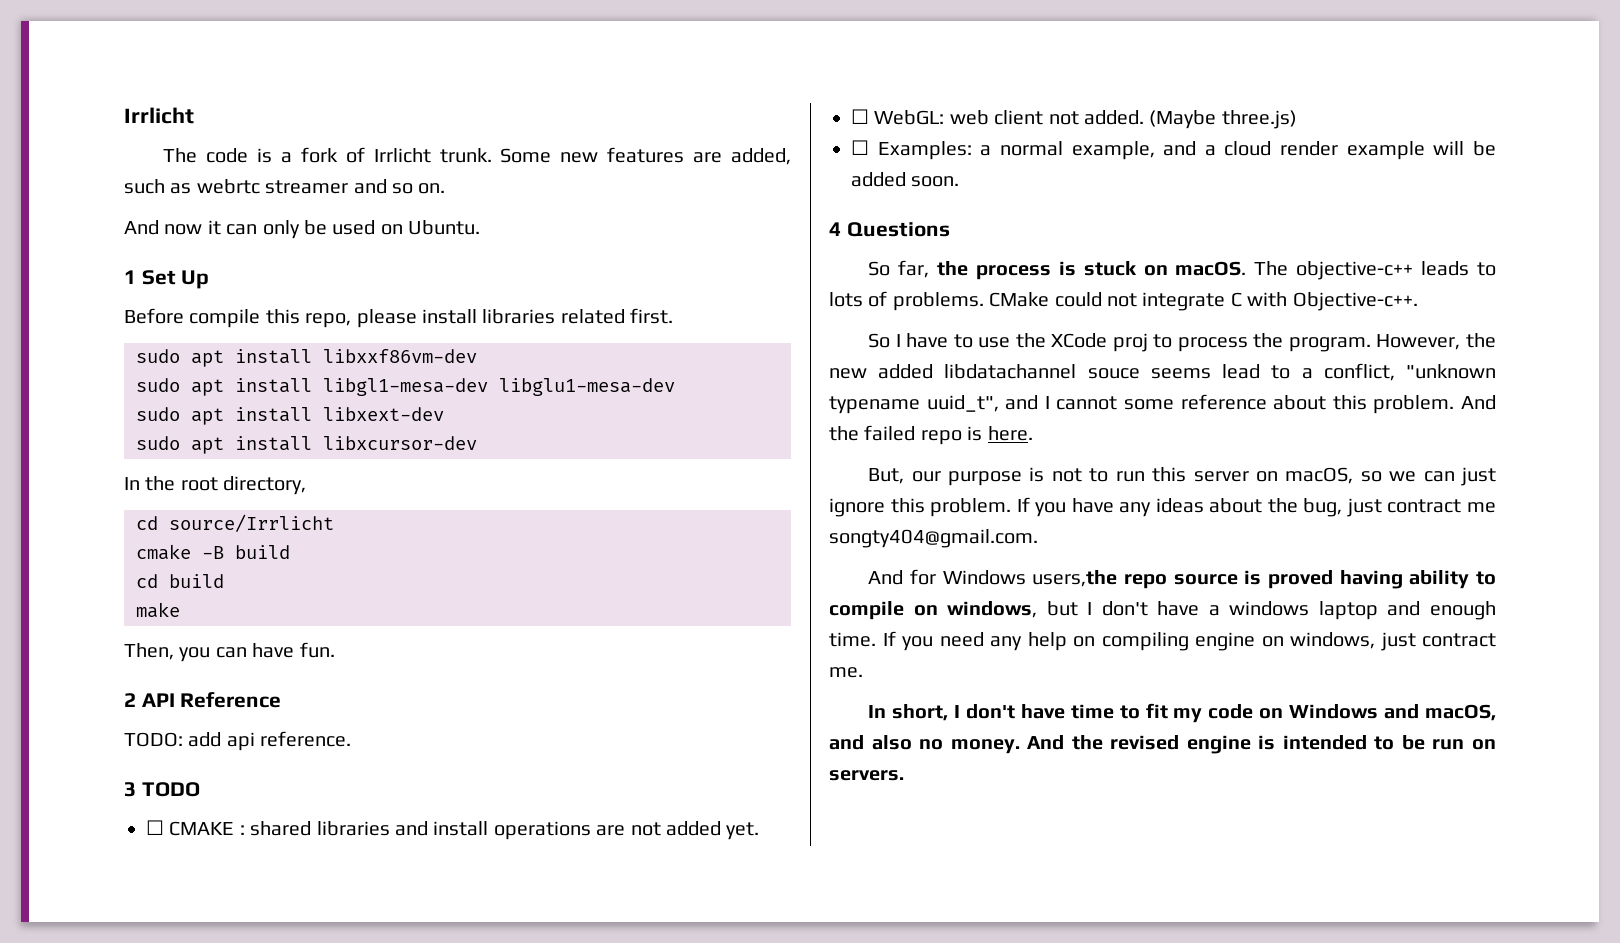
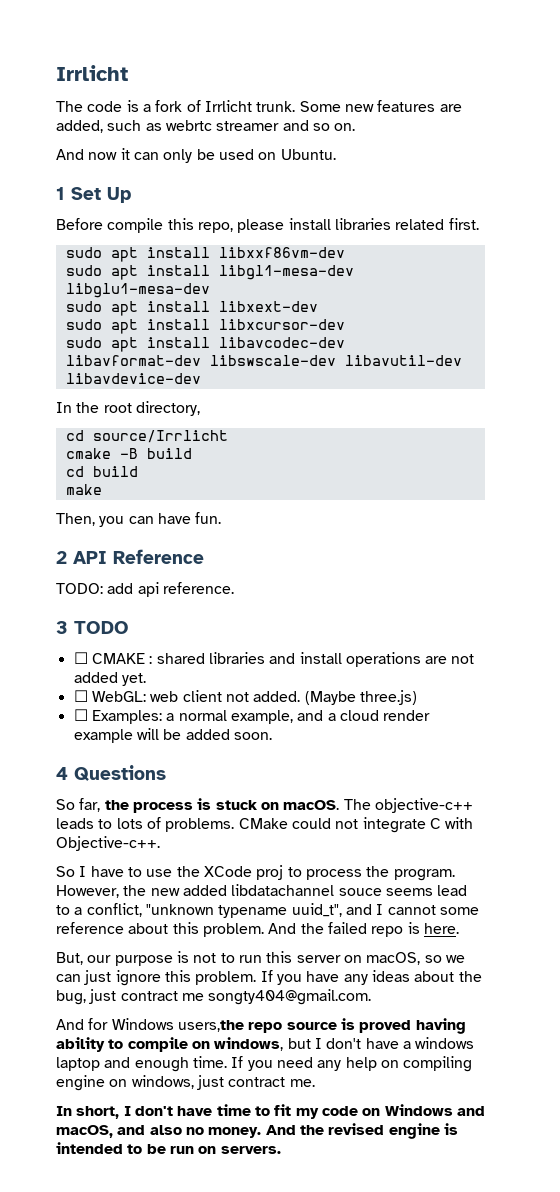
(477, 443) none -> [65,337,345,352] [65,355,462,366] [65,373,201,384] // sudo apt install libavcodec-dev libavformat-dev libswscale-dev libavutil-dev libavdevice-dev

